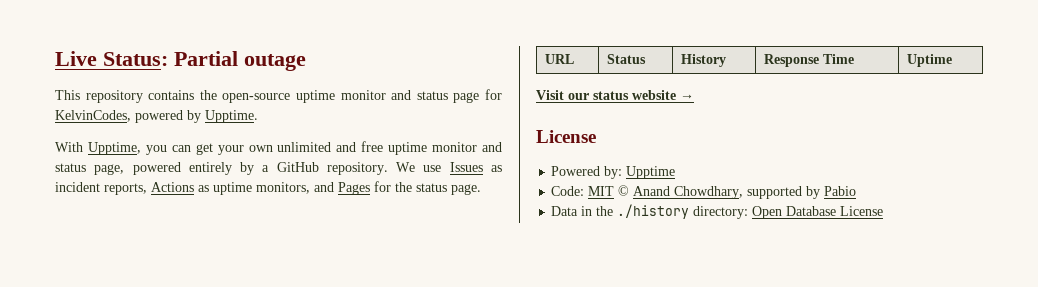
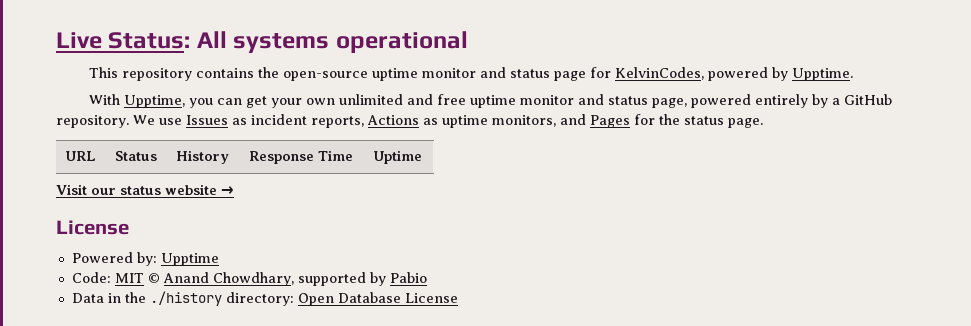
[174,51,306,71] Partial outage -> [196,31,468,53] All systems operational

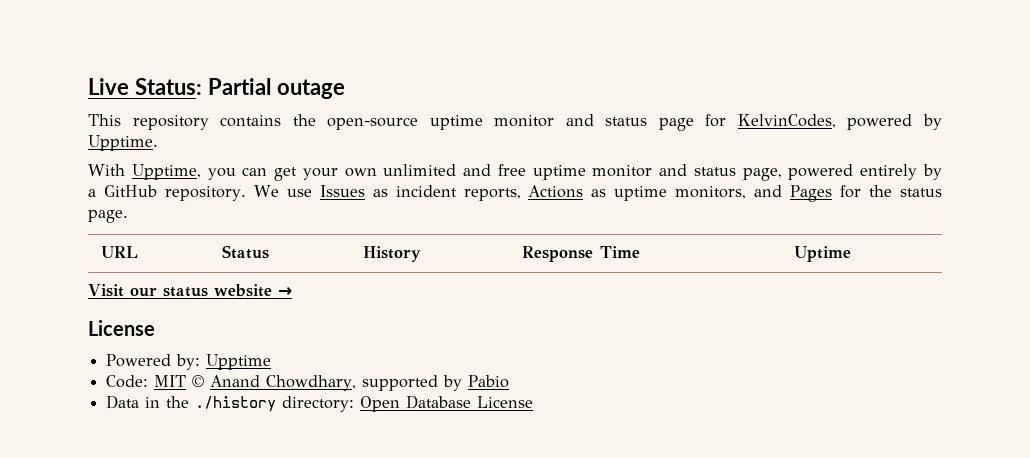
[196,31,468,53] All systems operational -> [207,78,345,99] Partial outage

